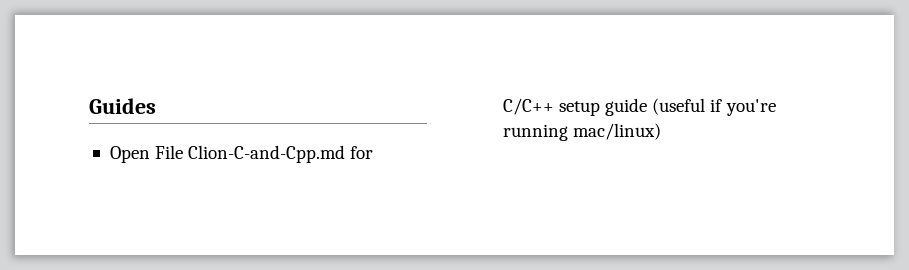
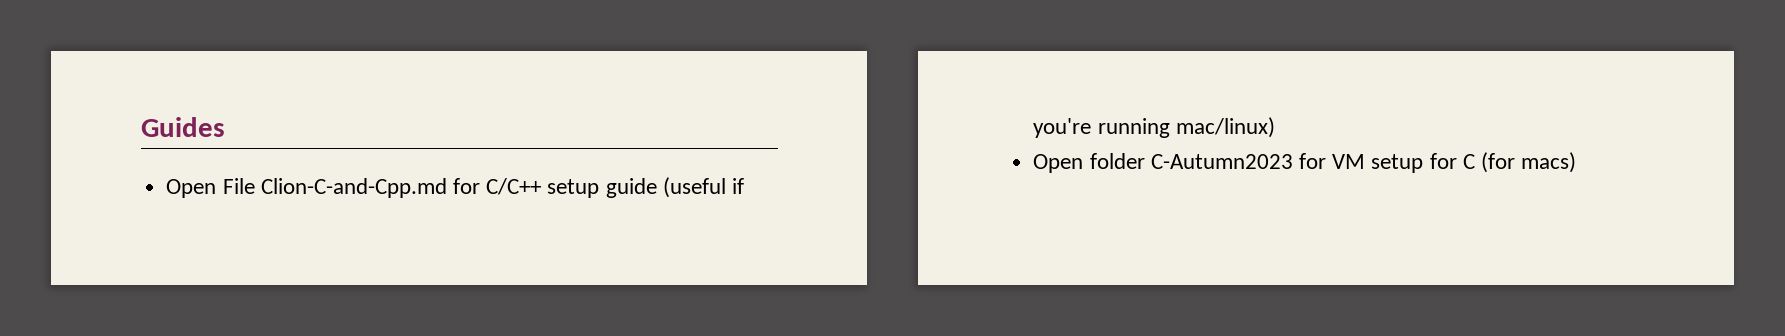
(662, 131) none -> [1033,152,1577,173] // Open folder C-Autumn2023 for VM setup for C (for macs)

